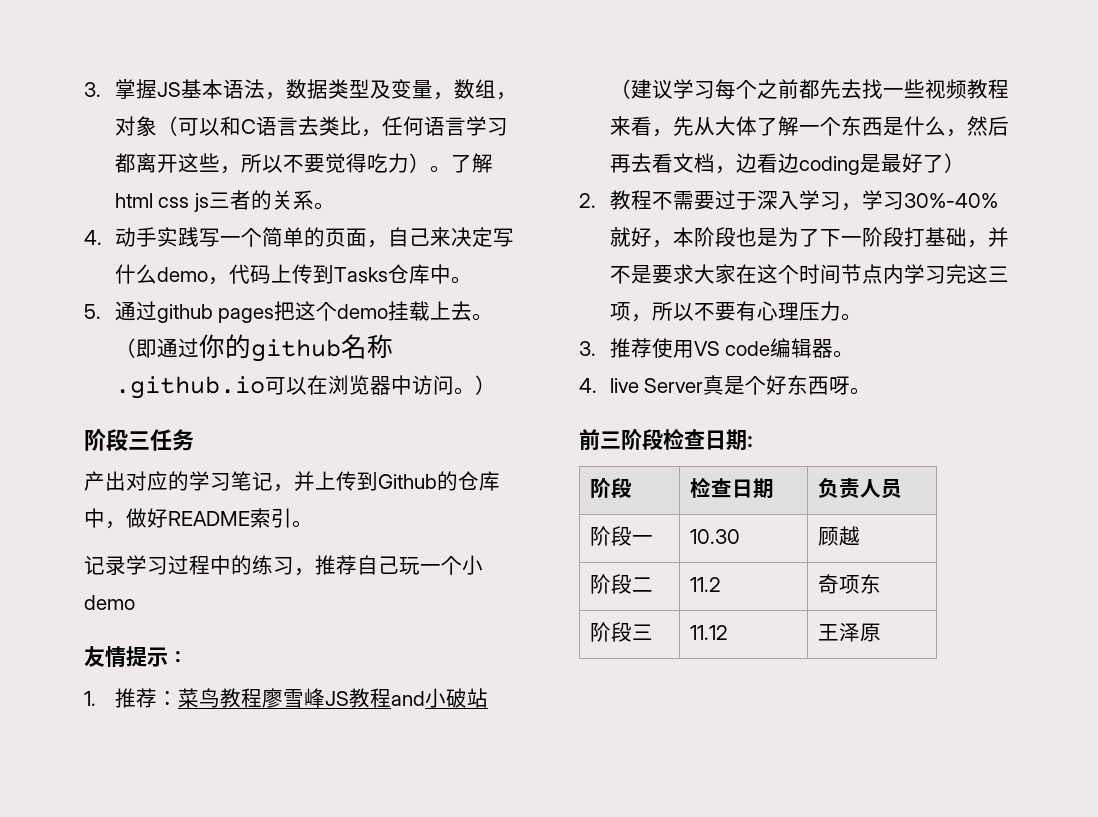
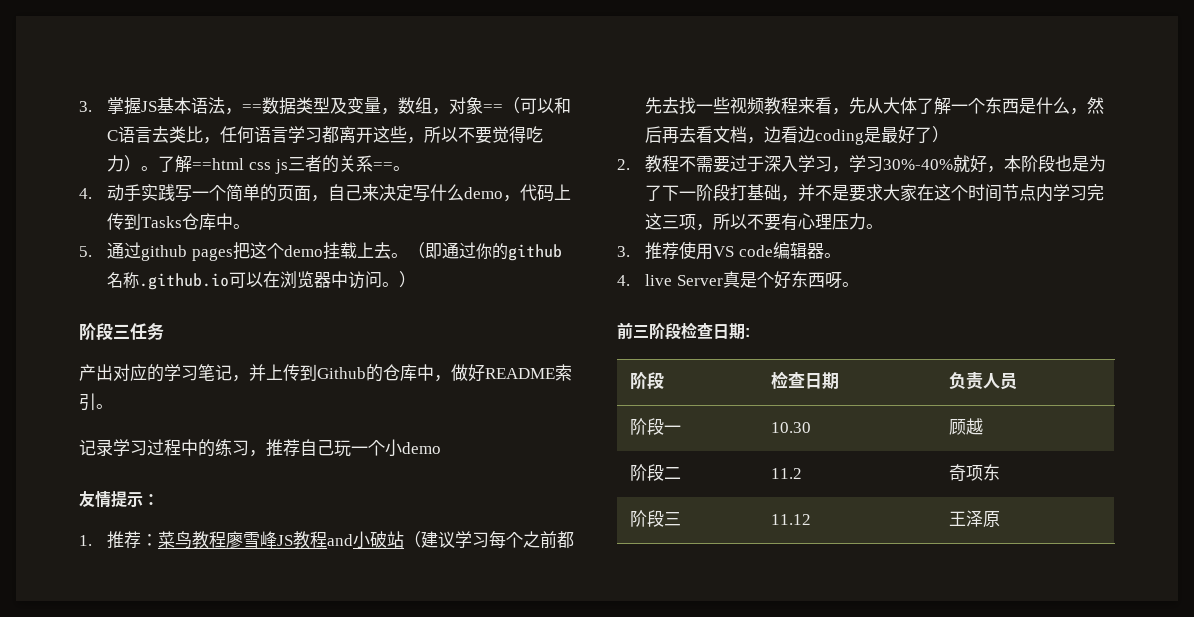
(286, 96) none -> [242,104,263,112] ==
(157, 126) none -> [483,104,504,112] ==
[114,193,153,208] html -> [192,158,245,170] ==html
(314, 200) none -> [372,162,393,170] ==

